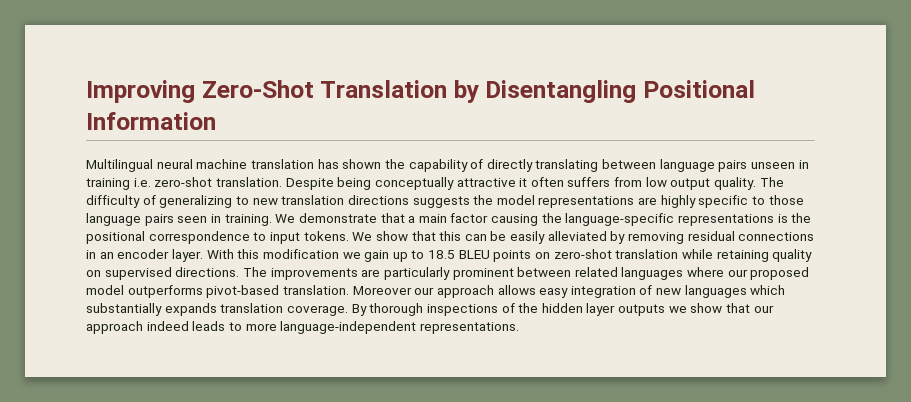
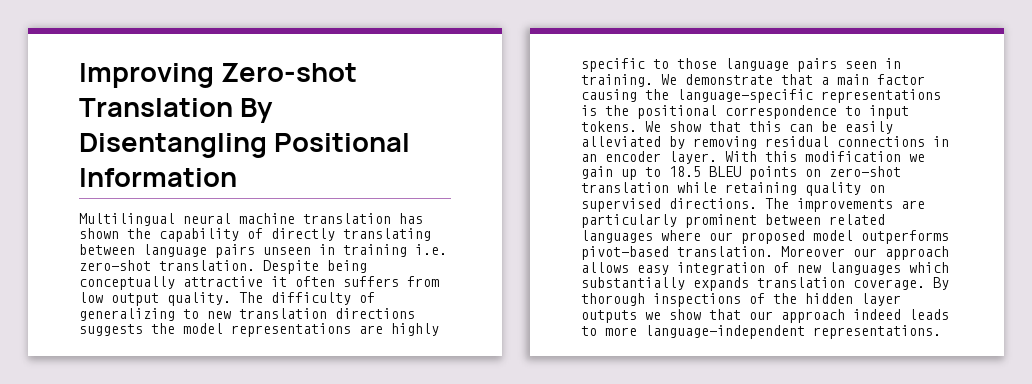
[201,80,479,103] Zero-Shot Translation by -> [221,63,358,82] [79,98,274,123] Zero-shot Translation By

